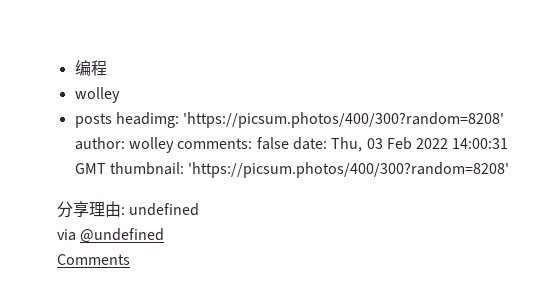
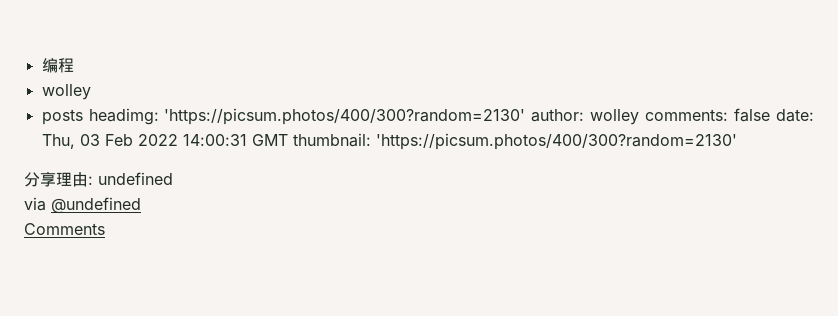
[183,112,505,128] 'https://picsum.photos/400/300?random=8208' -> [164,108,526,125] 'https://picsum.photos/400/300?random=2130'
[188,162,510,178] 'https://picsum.photos/400/300?random=8208' -> [375,133,737,150] 'https://picsum.photos/400/300?random=2130'

